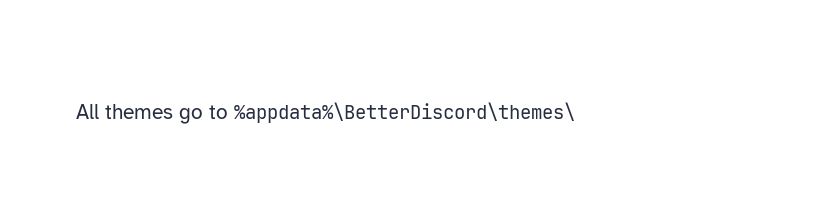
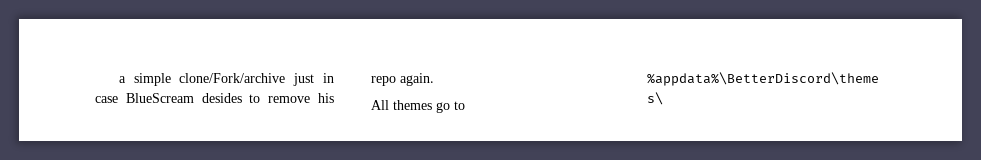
(76, 111) none -> [118,73,334,86] [95,93,334,103] [371,73,434,86] a simple clone/Fork/archive just in case BlueScream desides to remove his repo again. //

